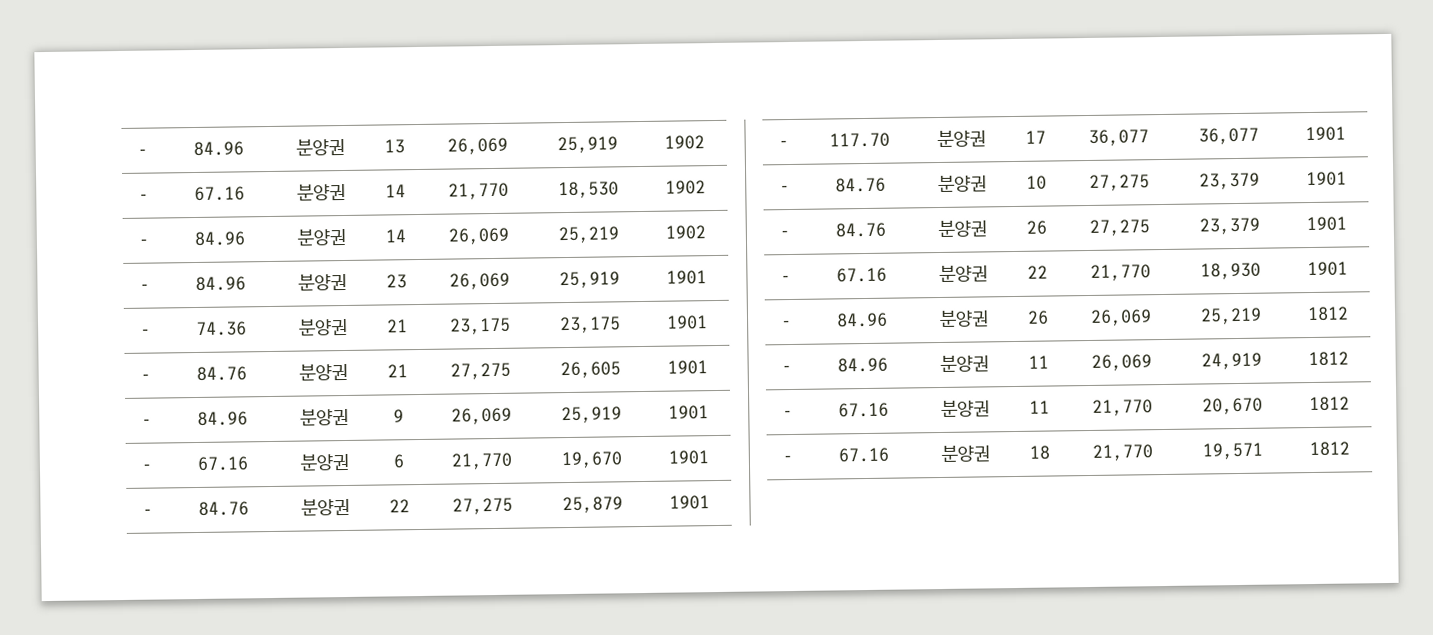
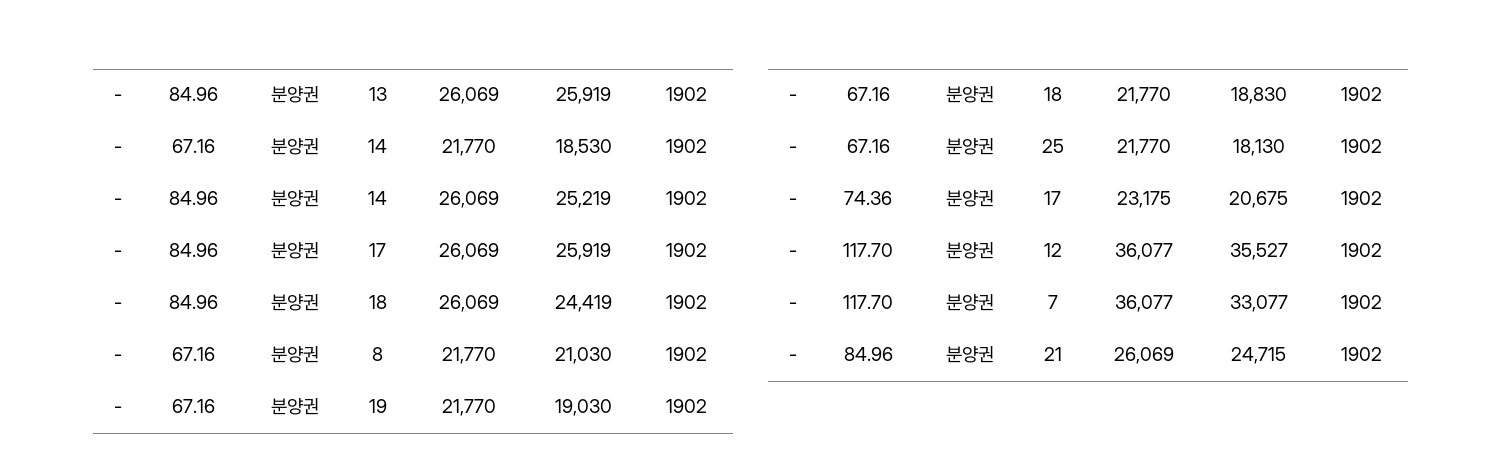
[386,274,407,289] [448,272,510,290] [559,271,620,289] [666,270,707,285] [140,328,151,336] [195,321,247,337] [297,317,348,336] [386,319,408,333] [448,317,511,335] [559,316,621,334] [666,315,708,330] [140,373,151,381] [195,366,247,382] [298,362,348,381] [387,364,408,378] [449,362,511,380] [560,361,621,379] [667,360,708,375] [141,418,152,426] [196,411,248,426] [299,407,349,426] [393,409,404,423] [450,407,512,425] [561,406,622,424] [668,405,709,420] [141,463,153,471] [196,456,249,471] [299,452,350,471] [393,454,404,469] [450,452,513,470] [561,451,623,469] [668,450,709,465] [142,508,153,516] [197,501,249,516] [300,497,350,516] [389,499,410,513] [451,497,513,515] [562,496,623,514] [669,495,710,510] [778,140,789,148] [828,132,890,148] [936,129,986,148] [1025,130,1046,144] [1087,129,1149,146] [1198,127,1259,145] [1305,126,1346,142] [779,185,790,193] [834,177,886,193] [937,174,987,193] [1026,175,1047,190] [1088,174,1150,191] [1199,172,1260,190] [1306,171,1347,187] [779,230,790,238] [834,222,886,238] [937,219,987,238] [1026,220,1047,235] [1088,219,1150,236] [1199,217,1260,235] [1306,216,1347,232] [780,275,791,283] [835,267,887,283] [938,264,988,283] [1027,265,1048,279] [1089,264,1151,281] [1200,262,1261,280] [1307,261,1348,277] [781,319,792,328] [835,312,888,328] [938,309,989,328] [1027,310,1049,325] [1089,309,1152,326] [1200,307,1262,325] [1307,306,1349,322] [781,364,792,373] [836,357,888,373] [939,354,989,373] [1028,355,1049,369] [1090,354,1152,371] [1201,352,1262,370] [1308,351,1349,367] [782,409,793,418] [837,402,889,418] [940,399,990,418] [1029,400,1050,414] [1091,399,1153,416] [1202,397,1263,415] [1309,396,1350,412] 23 | 26,069 | 25,919 | 1901 // - | 74.36 | 분양권 | 21 | 23,175 | 23,175 | 1901 // - | 84.76 | 분양권 | 21 | 27,275 | 26,605 | 1901 // - | 84.96 | 분양권 | 9 | 26,069 | 25,919 | 1901 // - | 67.16 | 분양권 | 6 | 21,770 | 19,670 | 1901 // - | 84.76 | 분양권 | 22 | 27,275 | 25,879 | 1901 // - | 117.70 | 분양권 | 17 | 36,077 | 36,077 | 1901 // - | 84.76 | 분양권 | 10 | 27,275 | 23,379 | 1901 // - | 84.76 | 분양권 | 26 | 27,275 | 23,379 | 1901 // - | 67.16 | 분양권 | 22 | 21,770 | 18,930 | 1901 // - | 84.96 | 분양권 | 26 | 26,069 | 25,219 | 1812 // - | 84.96 | 분양권 | 11 | 26,069 | 24,919 | 1812 // - | 67.16 | 분양권 | 11 | 21,770 | 20,670 | 1812 -> [369,243,386,257] [438,243,499,260] [556,243,611,260] [666,243,707,257] [113,302,122,309] [168,295,218,309] [270,294,319,311] [368,295,387,309] [438,295,499,312] [555,295,612,312] [666,295,707,309] [113,354,122,361] [171,347,215,361] [270,346,319,363] [372,347,383,361] [441,347,496,364] [555,347,612,364] [666,347,707,361] [113,406,122,413] [171,399,215,413] [270,398,319,415] [368,399,387,413] [441,399,496,416] [555,399,612,416] [666,399,707,413] 17 | 26,069 | 25,919 | 1902 // - | 84.96 | 분양권 | 18 | 26,069 | 24,419 | 1902 // - | 67.16 | 분양권 | 8 | 21,770 | 21,030 | 1902 // - | 67.16 | 분양권 | 19 | 21,770 | 19,030 | 1902
[1202,442,1263,460] [1309,441,1350,457] 19,571 | 1812 -> [1230,87,1287,104] [1341,87,1382,101] [788,146,797,153] [846,139,890,153] [945,138,994,155] [1041,139,1064,153] [1116,139,1171,156] [1232,139,1285,156] [1341,139,1382,153] [788,198,797,205] [844,191,892,205] [945,190,994,207] [1044,191,1061,205] [1116,191,1171,208] [1229,191,1288,208] [1341,191,1382,205] [788,250,797,257] [843,243,893,257] [945,242,994,259] [1043,243,1062,257] [1114,243,1173,260] [1229,243,1288,260] [1341,243,1382,257] [788,302,797,309] [843,295,893,309] [945,294,994,311] [1047,295,1058,309] [1114,295,1173,312] [1229,295,1288,312] [1341,295,1382,309] [788,354,797,361] [843,347,893,361] [945,346,994,363] [1043,347,1062,361] [1113,347,1174,364] [1231,347,1286,364] [1341,347,1382,361] 18,830 | 1902 // - | 67.16 | 분양권 | 25 | 21,770 | 18,130 | 1902 // - | 74.36 | 분양권 | 17 | 23,175 | 20,675 | 1902 // - | 117.70 | 분양권 | 12 | 36,077 | 35,527 | 1902 // - | 117.70 | 분양권 | 7 | 36,077 | 33,077 | 1902 // - | 84.96 | 분양권 | 21 | 26,069 | 24,715 | 1902

